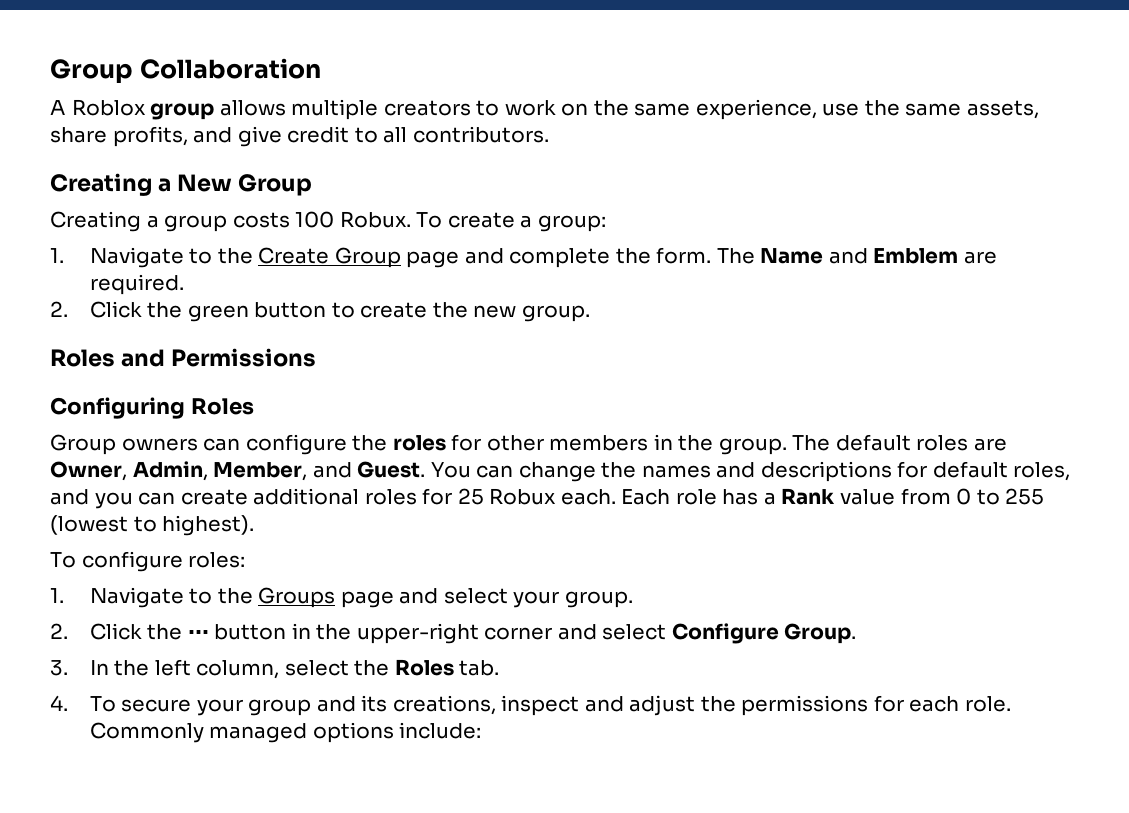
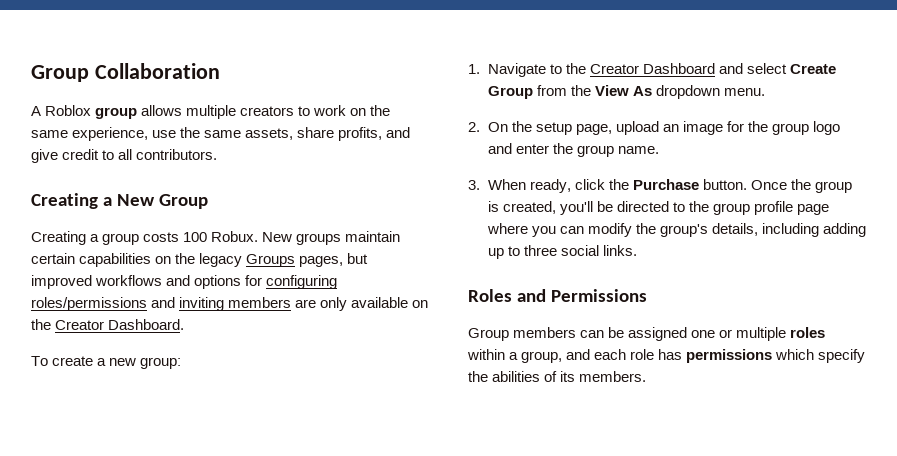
(411, 219) none -> [262,231,401,245] [31,253,369,267] [31,275,338,289] [31,297,429,311] [31,319,185,330] New groups maintain certain capabilities on the legacy Groups pages, but improved workflows and options for configuring roles/permissions and inviting members are only available on the Creator Dashboard. //
(533, 221) none -> [109,358,137,366] new
[258,247,997,268] [89,274,184,295] [50,301,590,322] Create Group page and complete the form. The Name and Emblem are required. // 2. Click the green button to create the new group. -> [589,63,836,74] [487,85,765,99] [468,121,840,135] [487,143,659,157] [468,179,852,193] [487,201,829,215] [486,223,866,237] [487,245,637,259] Creator Dashboard and select Create Group from the View As dropdown menu. // 2. On the setup page, upload an image for the group logo and enter the group name. // 3. When ready, click the Purchase button. Once the group is created, you'll be directed to the group profile page where you can modify the group's details, including adding up to three social links.
[50,397,254,419] [50,434,1008,455] [50,461,1071,482] [50,488,1045,509] [50,515,255,536] [50,551,246,572] [50,587,633,608] [50,623,857,644] [50,659,500,679] [50,695,1011,716] [89,722,482,743] // Configuring Roles // Group owners can configure the roles for other members in the group. The default roles are Owner, Admin, Member, and Guest. You can change the names and descriptions for default roles, and you can create additional roles for 25 Robux each. Each role has a Rank value from 0 to 255 (lowest to highest). // To configure roles: // 1. Navigate to the Groups page and select your group. // 2. Click the ⋯ button in the upper-right corner and select Configure Group. // 3. In the left column, select the Roles tab. // 4. To secure your group and its creations, inspect and adjust the permissions for each role. Commonly managed options include: -> [468,327,826,341] [467,349,866,363] [468,371,647,382] // Group members can be assigned one or multiple roles within a group, and each role has permissions which specify the abilities of its members.

